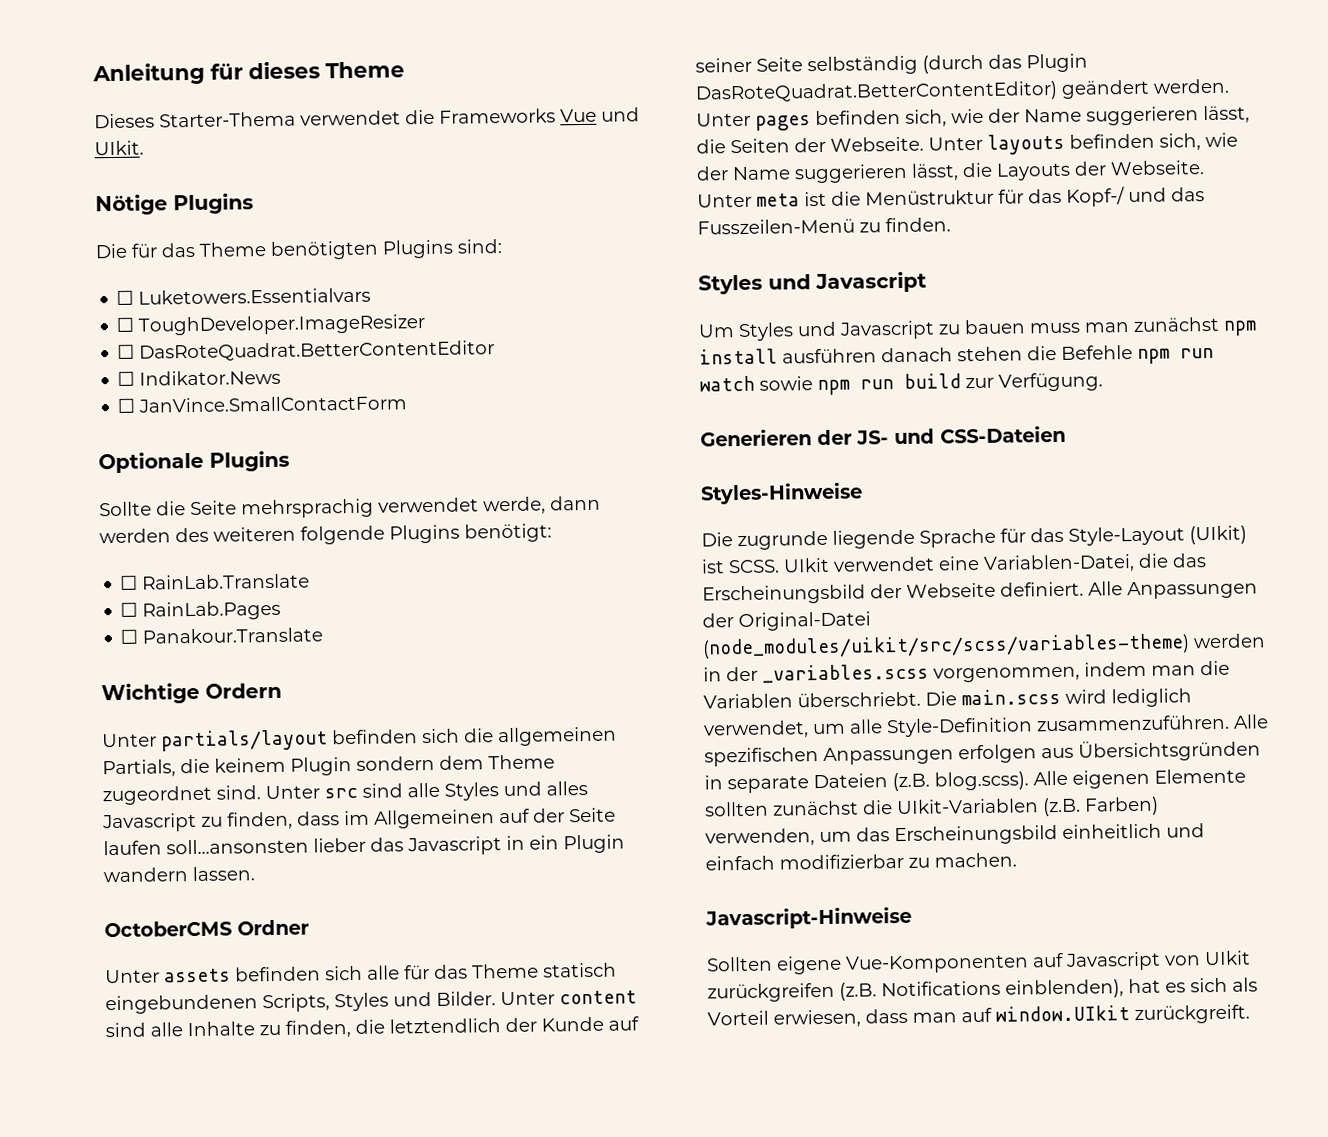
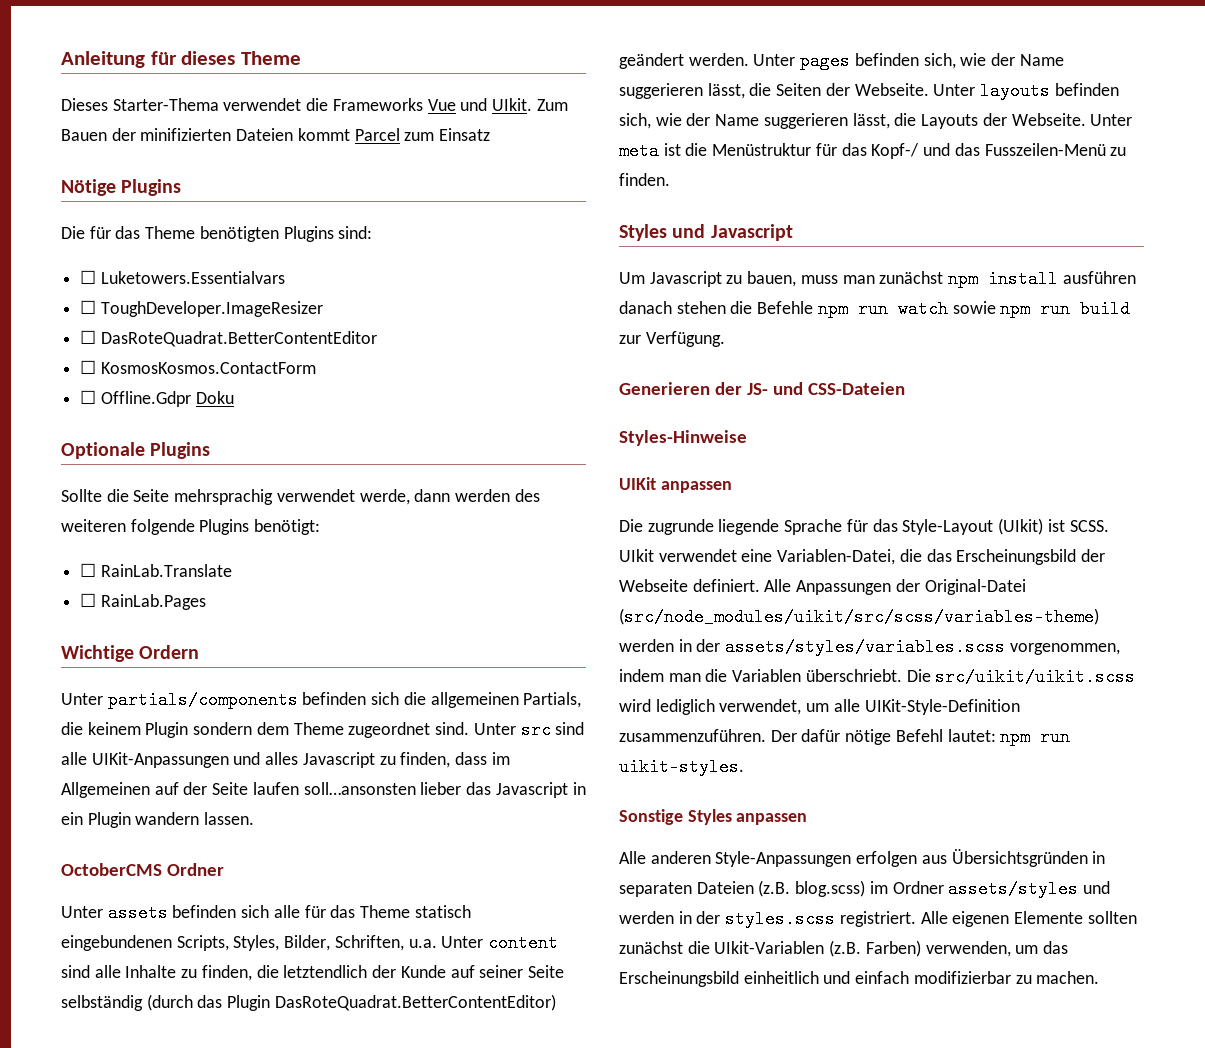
(144, 148) none -> [536,99,568,111] [61,128,491,141] Zum Bauen der minifizierten Dateien kommt Parcel zum Einsatz
[139,369,282,386] [117,395,408,413] Indikator.News // ☐ JanVince.SmallContactForm -> [100,362,316,374] [80,390,234,407] KosmosKosmos.ContactForm // ☐ Offline.Gdpr Doku
[120,627,324,644] // ☐ Panakour.Translate -> (206, 602) none
[161,729,328,752] partials/layout -> [107,691,298,709] partials/components
[444,782,499,801] Styles -> [91,752,229,768] UIKit-Anpassungen
[334,991,496,1012] Styles und Bilder. -> [233,935,437,951] Styles, Bilder, Schriften, u.a.
[738,319,1026,342] Styles und Javascript zu bauen -> [649,271,797,287] Javascript zu bauen,
(863, 493) none -> [619,477,732,493] // UIKit anpassen
[702,633,1266,659] [703,663,929,683] (node_modules/uikit/src/scss/variables-theme) werden in der _variables.scss -> [619,608,1099,626] [619,638,1006,656] (src/node_modules/uikit/src/scss/variables-theme) werden in der assets/styles/variables.scss
[961,688,1061,706] main.scss -> [935,668,1136,686] src/uikit/uikit.scss
[886,714,1269,738] [704,746,954,767] Style-Definition zusammenzuführen. Alle spezifischen Anpassungen -> [864,699,1020,715] [619,728,1071,746] [619,758,744,776] [619,809,808,825] [619,851,852,867] UIKit-Style-Definition zusammenzuführen. Der dafür nötige Befehl lautet: npm run uikit-styles. // Sonstige Styles anpassen // Alle anderen Style-Anpassungen
[727,775,809,794] separate -> [619,882,692,897] separaten
[934,771,1029,791] blog.scss). -> [795,880,1111,898] [619,910,916,928] blog.scss) im Ordner assets/styles und werden in der styles.scss registriert.
[705,906,912,930] [706,950,1251,975] [707,977,1258,1003] [707,1004,1250,1028] // Javascript-Hinweise // Sollten eigene Vue-Komponenten auf Javascript von UIkit zurückgreifen (z.B. Notifications einblenden), hat es sich als Vorteil erwiesen, dass man auf window.UIkit zurückgreift. -> (1100, 977) none

